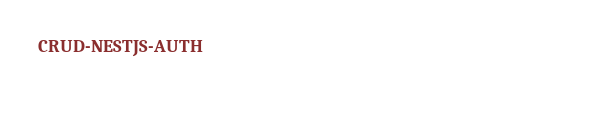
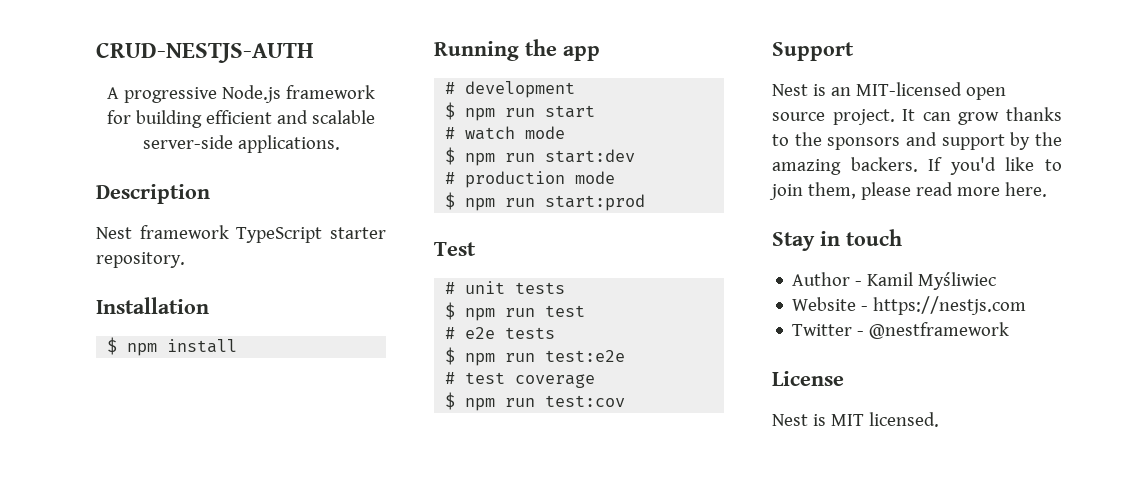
(203, 48) none -> [107,85,375,103] [107,110,375,128] [142,135,340,153] [96,184,210,204] [96,225,386,243] [96,252,185,268] [96,297,209,314] [107,337,238,356] [434,39,600,61] [445,81,576,98] [445,102,596,121] [445,126,566,140] [445,147,636,166] [445,171,616,188] [445,192,646,211] [434,242,476,256] [445,281,566,294] [445,302,586,321] [445,327,556,339] [445,347,626,366] [445,372,596,388] [445,392,626,411] [772,42,854,61] [772,82,1006,100] [772,107,1062,125] [772,132,1062,150] [772,157,1062,175] [769,182,1047,200] [772,229,902,251] [792,272,997,290] [792,296,1027,315] [792,322,1010,339] [772,371,844,386] [772,412,939,427] // A progressive Node.js framework for building efficient and scalable server-side applications. // Description // Nest framework TypeScript starter repository. // Installation // $ npm install // Running the app // # development // $ npm run start // # watch mode // $ npm run start:dev // # production mode // $ npm run start:prod // Test // # unit tests // $ npm run test // # e2e tests // $ npm run test:e2e // # test coverage // $ npm run test:cov // Support // Nest is an MIT-licensed open source project. It can grow thanks to the sponsors and support by the amazing backers. If you'd like to join them, please read more here. // Stay in touch // Author - Kamil Myśliwiec // Website - https://nestjs.com // Twitter - @nestframework // License // Nest is MIT licensed.

